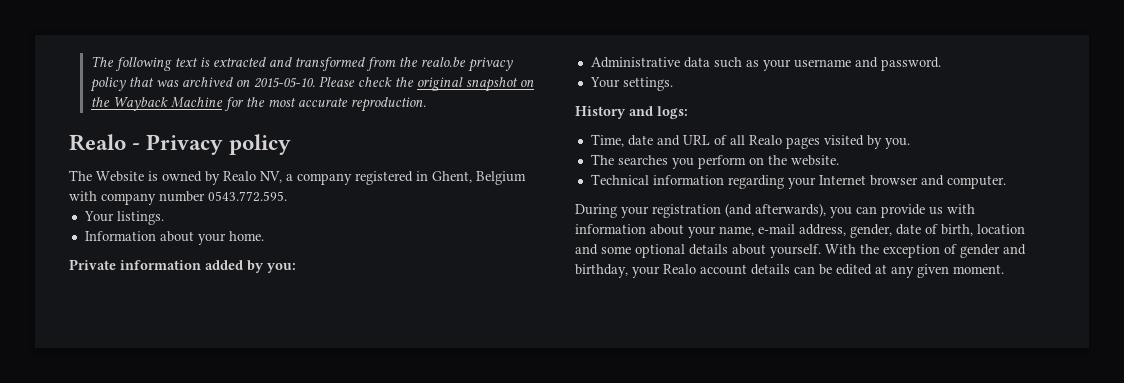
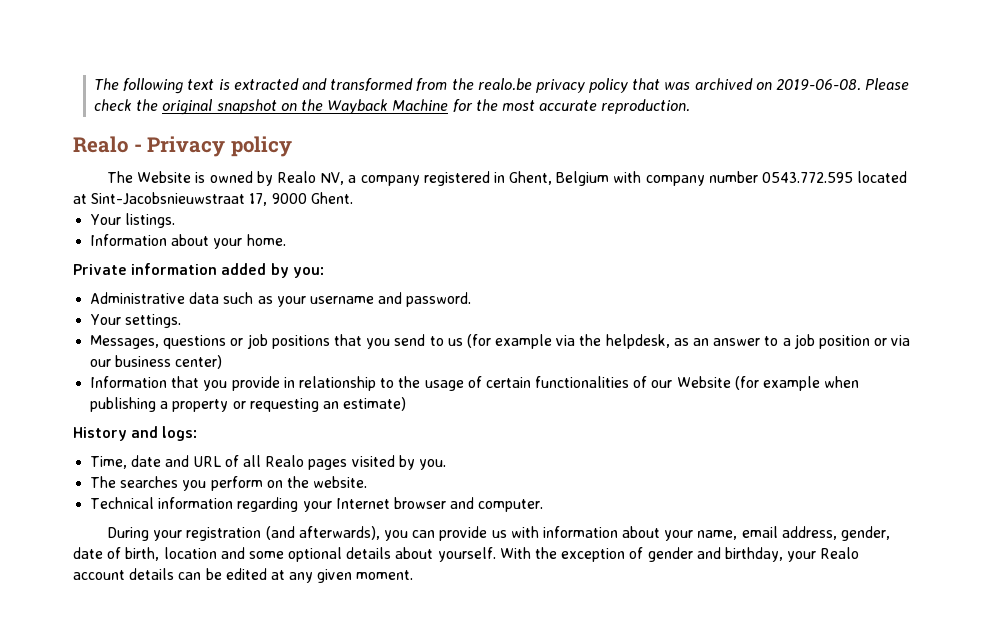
[253,78,315,88] 2015-05-10. -> [775,79,861,91] 2019-06-08.
[208,191,287,202] 0543.772.595. -> [762,171,908,183] [73,192,353,206] 0543.772.595 located at Sint-Jacobsnieuwstraat 17, 9000 Ghent.
(673, 84) none -> [90,334,911,349] [90,355,223,369] [90,376,860,391] [90,397,407,412] // Messages, questions or job positions that you send to us (for example via the helpdesk, as an answer to a job position or via our business center) // Information that you provide in relationship to the usage of certain functionalities of our Website (for example when publishing a property or requesting an estimate)
[758,224,795,234] e-mail -> [741,526,778,538] email

